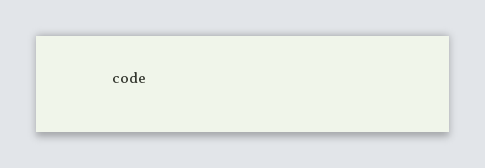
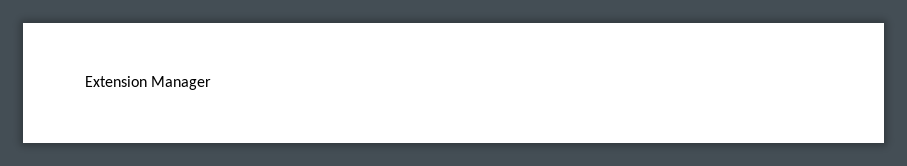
[112,72,146,83] code -> [85,76,212,90] Extension Manager

